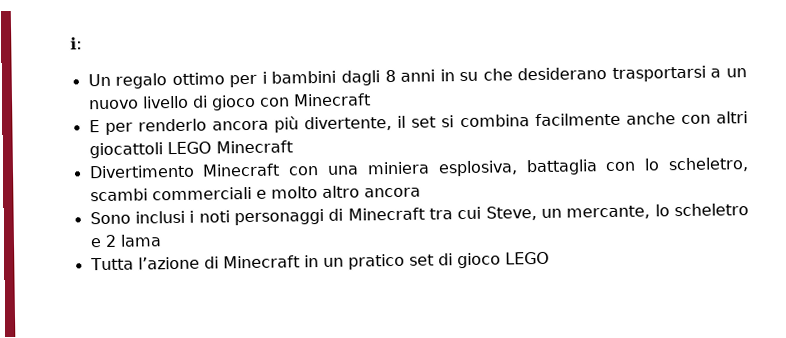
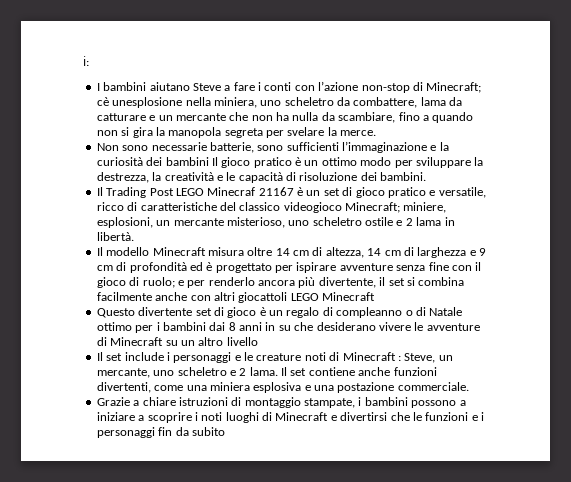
[87,65,747,89] [88,93,371,111] [88,120,100,133] Un regalo ottimo per i bambini dagli 8 anni in su che desiderano trasportarsi a un nuovo livello di gioco con Minecraft // E -> [96,81,482,93] [96,97,463,108] [96,112,474,123] [96,127,377,138] [96,141,449,153] [96,157,484,168] [96,172,427,183] [96,187,486,198] [96,202,447,213] [96,217,455,228] [96,232,134,241] [96,247,486,258] [96,262,482,273] [96,277,184,288] I bambini aiutano Steve a fare i conti con l’azione non-stop di Minecraft; cè unesplosione nella miniera, uno scheletro da combattere, lama da catturare e un mercante che non ha nulla da scambiare, fino a quando non si gira la manopola segreta per svelare la merce. // Non sono necessarie batterie, sono sufficienti l’immaginazione e la curiosità dei bambini Il gioco pratico è un ottimo modo per sviluppare la destrezza, la creatività e le capacità di risoluzione dei bambini. // Il Trading Post LEGO Minecraf 21167 è un set di gioco pratico e versatile, ricco di caratteristiche del classico videogioco Minecraft; miniere, esplosioni, un mercante misterioso, uno scheletro ostile e 2 lama in libertà. // Il modello Minecraft misura oltre 14 cm di altezza, 14 cm di larghezza e 9 cm di profondità ed è progettato per ispirare avventure senza fine con il gioco di ruolo; e
[88,157,749,179] [89,185,421,202] [89,206,482,226] Divertimento Minecraft con una miniera esplosiva, battaglia con lo scheletro, scambi commerciali e molto altro ancora // Sono inclusi i noti personaggi di Minecraft tra cui -> [96,307,463,318] [96,322,480,333] [96,337,258,346] [96,352,401,363] Questo divertente set di gioco è un regalo di compleanno o di Natale ottimo per i bambini dai 8 anni in su che desiderano vivere le avventure di Minecraft su un altro livello // Il set include i personaggi e le creature noti di Minecraft :
[654,204,670,217] lo -> [153,370,175,376] uno
[119,234,162,247] [89,251,550,271] lama // Tutta l’azione di Minecraft in un pratico set di gioco LEGO -> [249,367,437,376] [96,382,469,393] [96,397,466,408] [96,412,484,423] [96,427,225,438] lama. Il set contiene anche funzioni divertenti, come una miniera esplosiva e una postazione commerciale. // Grazie a chiare istruzioni di montaggio stampate, i bambini possono a iniziare a scoprire i noti luoghi di Minecraft e divertirsi che le funzioni e i personaggi fin da subito

